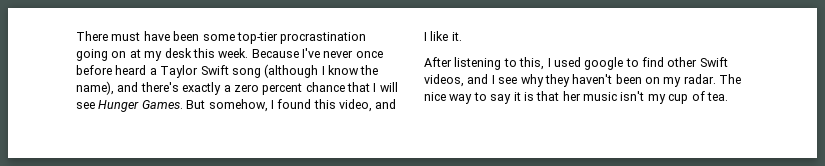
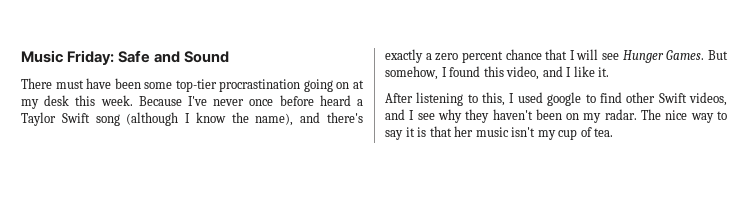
(76, 36) none -> [21,50,230,65] Music Friday: Safe and Sound //

